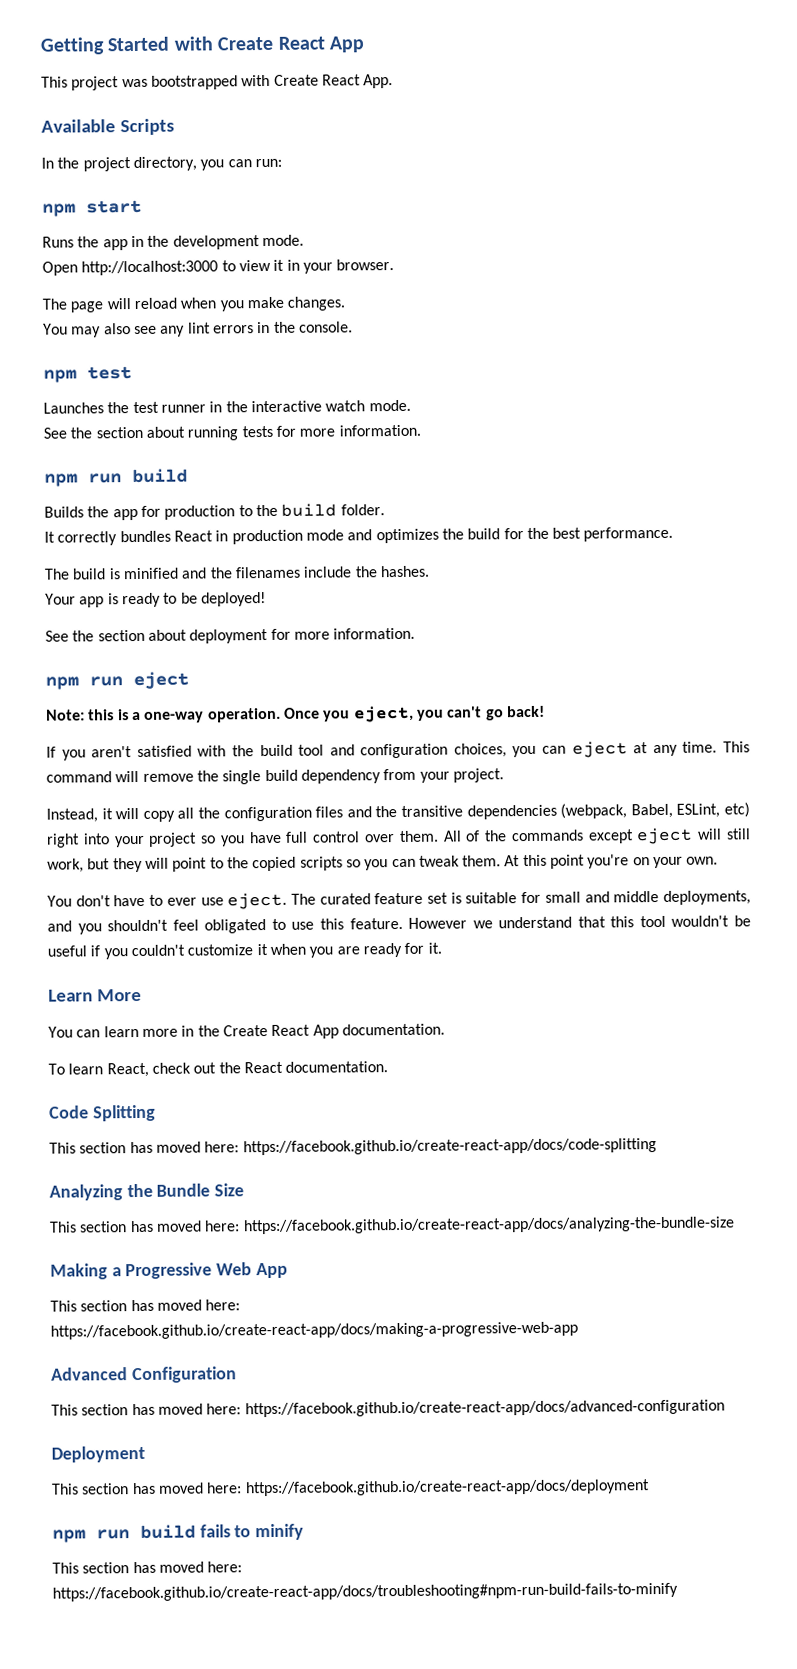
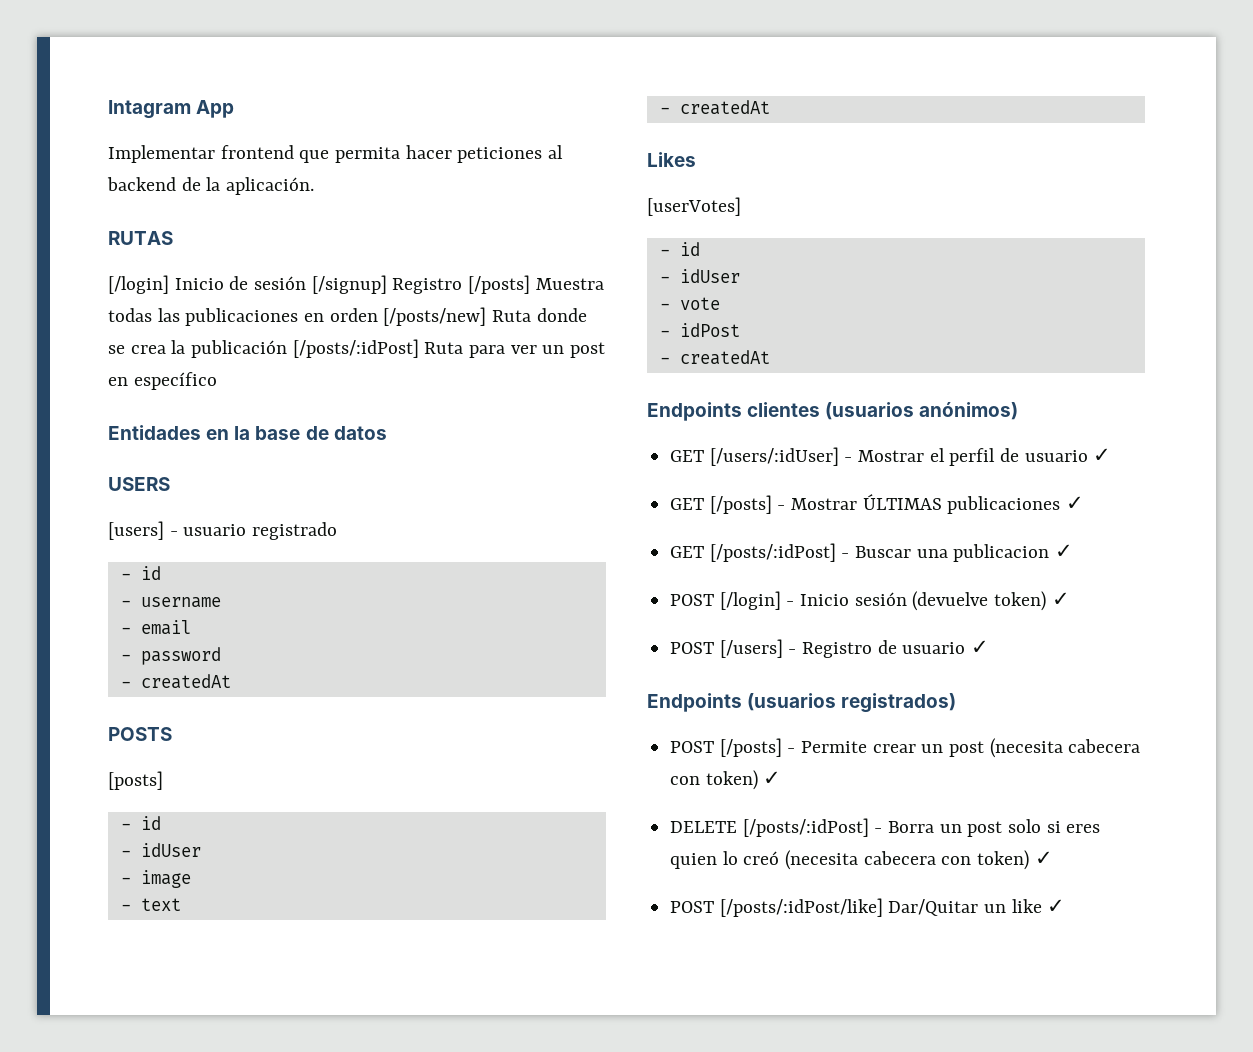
[40,36,364,55] [41,74,394,91] [41,118,175,136] [41,156,282,172] [42,199,142,217] [42,234,304,251] [42,259,395,276] [42,296,346,313] [43,321,353,338] [43,366,132,383] [43,399,411,414] [43,424,421,441] [44,468,188,487] [44,503,385,521] [44,526,674,546] [44,565,430,580] [45,592,266,608] [45,627,416,644] [45,671,189,690] [46,705,545,723] [46,741,751,761] [46,768,504,785] [46,802,751,823] [46,827,752,848] [47,854,719,873] [47,890,751,910] [47,915,751,935] [47,942,442,960] [48,988,142,1002] [48,1023,445,1039] [48,1061,389,1078] [49,1104,156,1122] [49,1138,657,1156] [49,1183,245,1201] [49,1216,735,1235] [50,1262,288,1280] [50,1299,241,1312] [50,1321,578,1340] [51,1366,237,1384] [51,1399,725,1418] [51,1445,145,1463] [51,1479,650,1497] [52,1523,305,1543] [52,1561,243,1574] [52,1582,678,1602] Getting Started with Create React App // This project was bootstrapped with Create React App. // Available Scripts // In the project directory, you can run: // npm start // Runs the app in the development mode. // Open http://localhost:3000 to view it in your browser. // The page will reload when you make changes. // You may also see any lint errors in the console. // npm test // Launches the test runner in the interactive watch mode. // See the section about running tests for more information. // npm run build // Builds the app for production to the build folder. // It correctly bundles React in production mode and optimizes the build for the best performance. // The build is minified and the filenames include the hashes. // Your app is ready to be deployed! // See the section about deployment for more information. // npm run eject // Note: this is a one-way operation. Once you eject, you can't go back! // If you aren't satisfied with the build tool and configuration choices, you can eject at any time. This command will remove the single build dependency from your project. // Instead, it will copy all the configuration files and the transitive dependencies (webpack, Babel, ESLint, etc) right into your project so you have full control over them. All of the commands except eject will still work, but they will point to the copied scripts so you can tweak them. At this point you're on your own. // You don't have to ever use eject. The curated feature set is suitable for small and middle deployments, and you shouldn't feel obligated to use this feature. However we understand that this tool wouldn't be useful if you couldn't customize it when you are ready for it. // Learn More // You can learn more in the Create React App documentation. // To learn React, check out the React documentation. // Code Splitting // This section has moved here: https://facebook.github.io/create-react-app/docs/code-splitting // Analyzing the Bundle Size // This section has moved here: https://facebook.github.io/create-react-app/docs/analyzing-the-bundle-size // Making a Progressive Web App // This section has moved here: https://facebook.github.io/create-react-app/docs/making-a-progressive-web-app // Advanced Configuration // This section has moved here: https://facebook.github.io/create-react-app/docs/advanced-configuration // Deployment // This section has moved here: https://facebook.github.io/create-react-app/docs/deployment // npm run build fails to minify // This section has moved here: https://facebook.github.io/create-react-app/docs/troubleshooting#npm-run-build-fails-to-minify -> [108,100,235,119] [108,145,564,163] [107,177,315,195] [108,231,173,245] [108,275,604,294] [108,307,587,326] [108,339,606,358] [108,372,217,390] [108,425,387,440] [108,477,170,491] [108,521,338,540] [120,566,161,580] [120,597,221,608] [120,620,191,635] [120,647,221,665] [120,674,231,689] [108,727,172,741] [108,771,163,790] [120,816,161,830] [120,843,201,857] [120,870,191,888] [120,898,181,911] [659,100,770,115] [647,152,696,167] [647,197,741,216] [659,242,700,256] [659,269,740,283] [659,297,720,310] [659,323,740,337] [659,350,770,365] [647,402,1019,421] [670,447,1112,466] [670,494,1085,514] [670,543,1074,562] [670,591,1070,611] [670,639,990,658] [647,693,957,713] [670,738,1141,758] [670,770,782,790] [670,818,1101,837] [670,850,1053,870] [670,898,1066,917] Intagram App // Implementar frontend que permita hacer peticiones al backend de la aplicación. // RUTAS // [/login] Inicio de sesión [/signup] Registro [/posts] Muestra todas las publicaciones en orden [/posts/new] Ruta donde se crea la publicación [/posts/:idPost] Ruta para ver un post en específico // Entidades en la base de datos // USERS // [users] - usuario registrado // - id // - username // - email // - password // - createdAt // POSTS // [posts] // - id // - idUser // - image // - text // - createdAt // Likes // [userVotes] // - id // - idUser // - vote // - idPost // - createdAt // Endpoints clientes (usuarios anónimos) // GET [/users/:idUser] - Mostrar el perfil de usuario ✓ // GET [/posts] - Mostrar ÚLTIMAS publicaciones ✓ // GET [/posts/:idPost] - Buscar una publicacion ✓ // POST [/login] - Inicio sesión (devuelve token) ✓ // POST [/users] - Registro de usuario ✓ // Endpoints (usuarios registrados) // POST [/posts] - Permite crear un post (necesita cabecera con token) ✓ // DELETE [/posts/:idPost] - Borra un post solo si eres quien lo creó (necesita cabecera con token) ✓ // POST [/posts/:idPost/like] Dar/Quitar un like ✓

